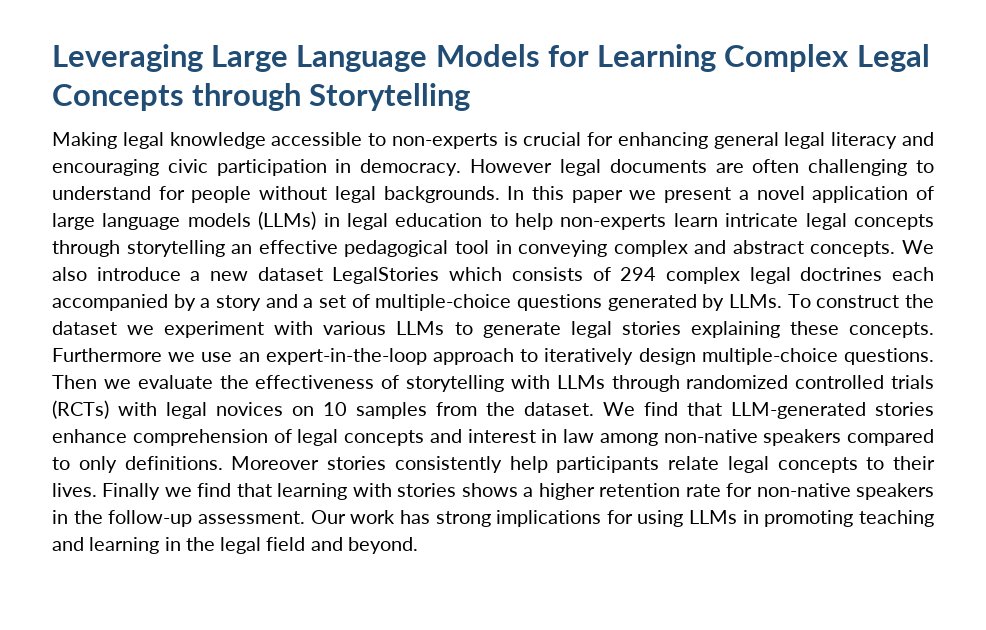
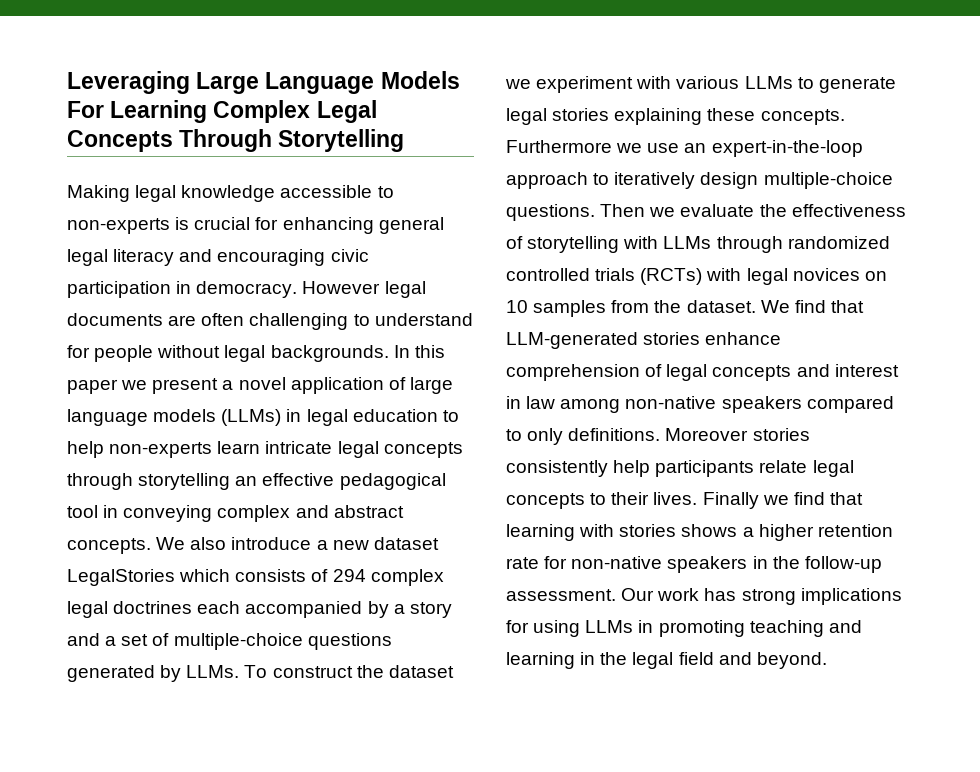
[547,45,589,67] for -> [67,101,104,118] For
[192,83,302,111] through -> [179,129,273,152] Through

